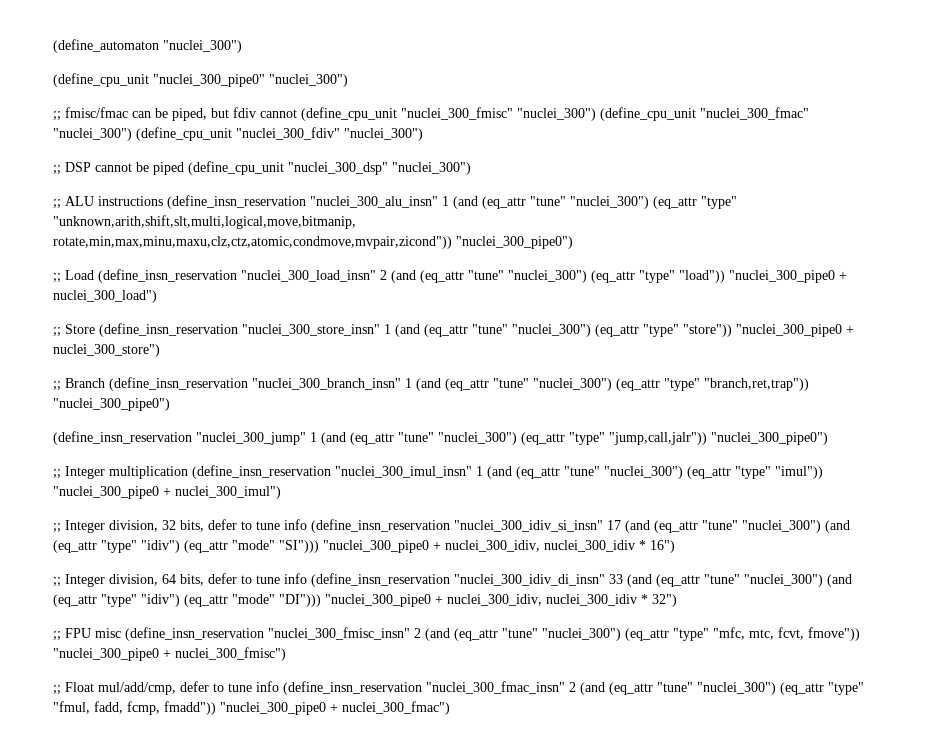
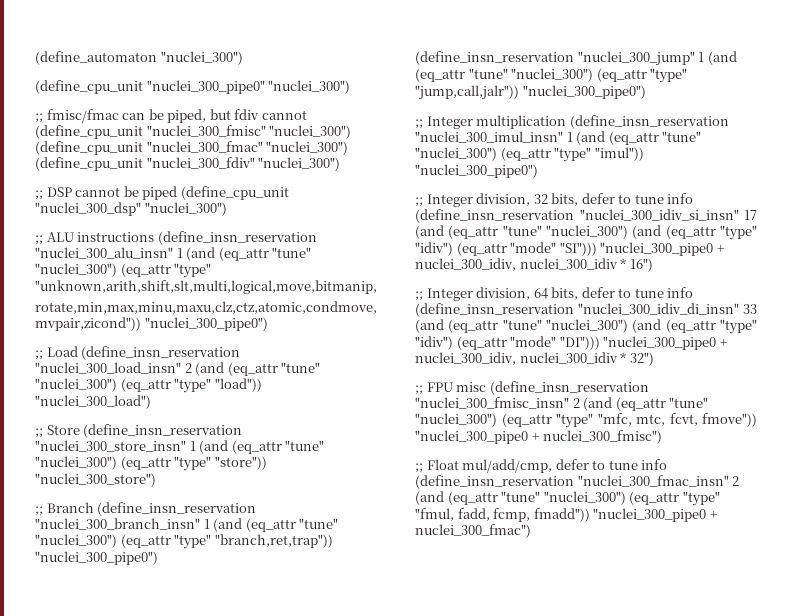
[729,270,847,283] [53,290,157,303] "nuclei_300_pipe0 + nuclei_300_load") -> [35,395,151,409] "nuclei_300_load")
[736,324,854,337] [53,344,160,357] "nuclei_300_pipe0 + nuclei_300_store") -> [35,473,156,487] "nuclei_300_store")
[53,486,281,499] "nuclei_300_pipe0 + nuclei_300_imul") -> [415,164,538,178] "nuclei_300_pipe0")

